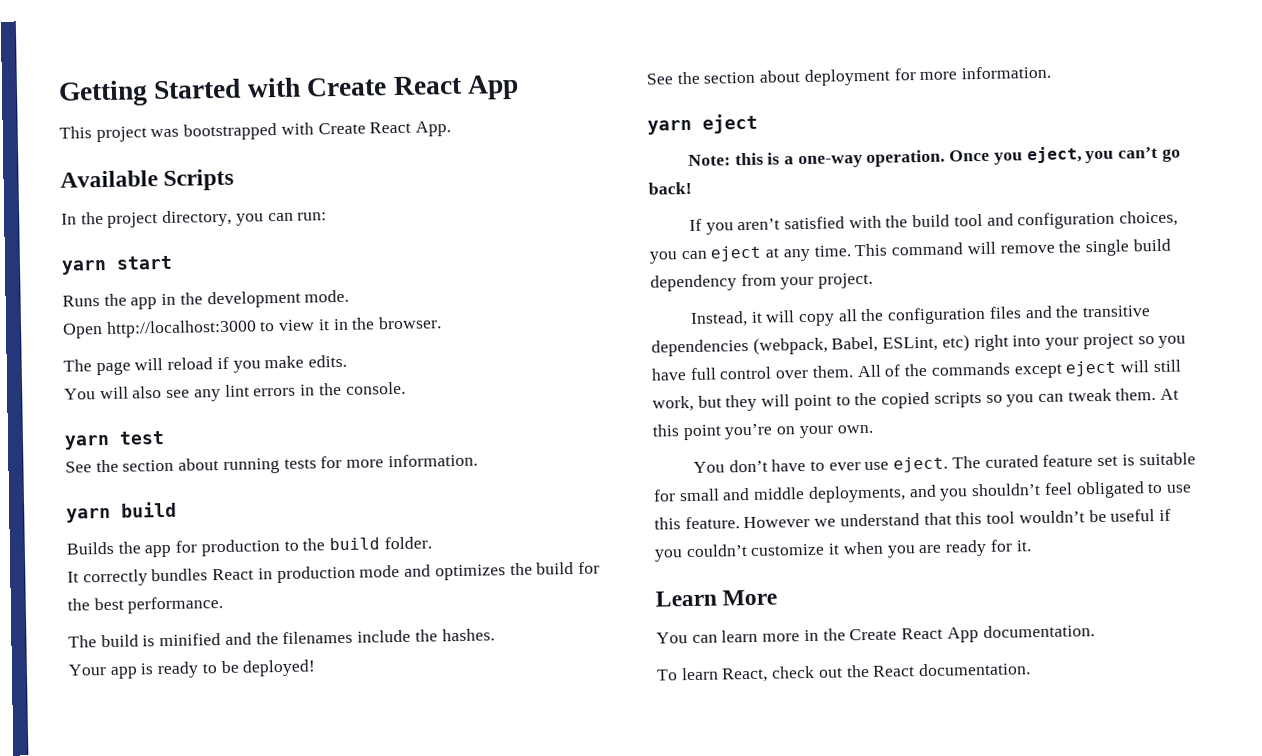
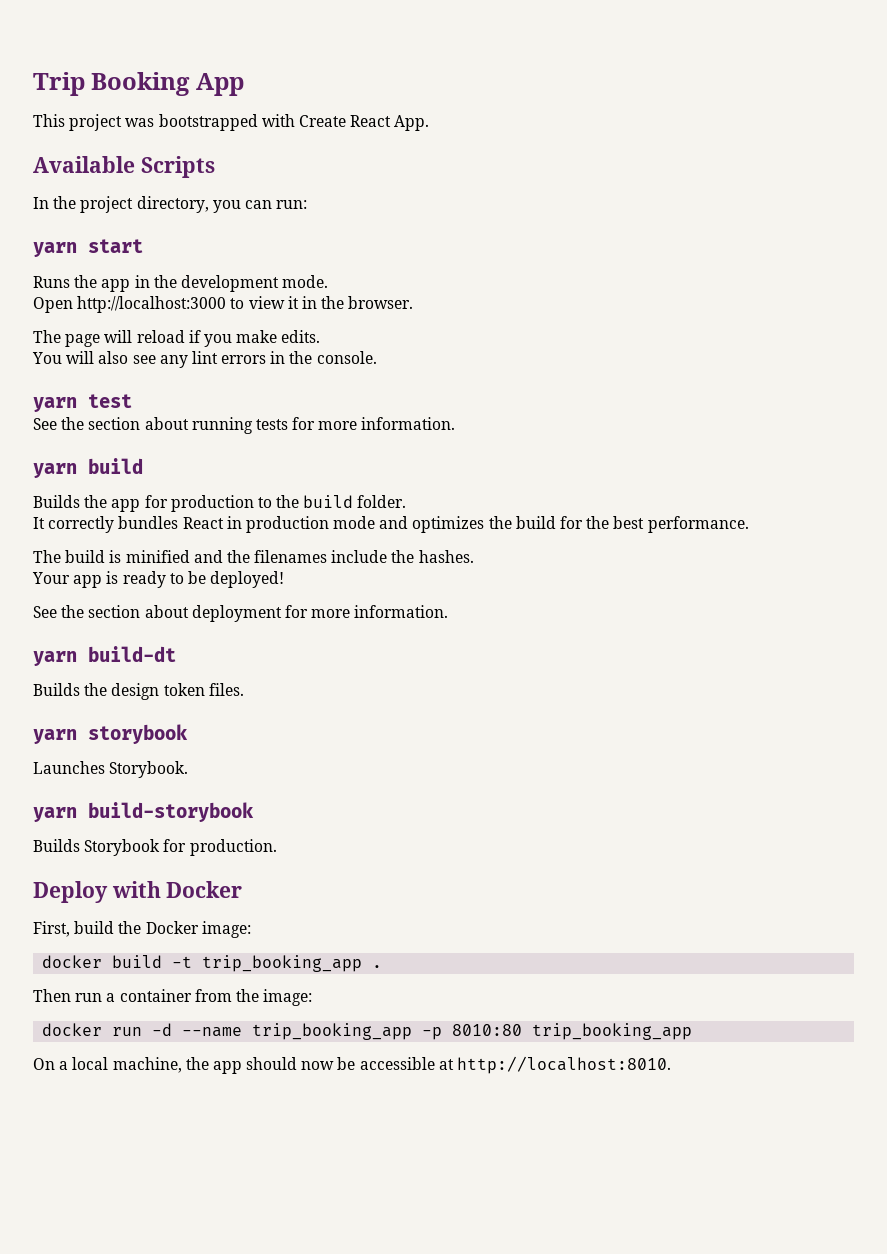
[58,75,463,107] Getting Started with Create React -> [33,72,191,96] Trip Booking
[702,113,758,134] [687,146,1181,169] [648,181,692,195] [688,210,1179,235] [649,238,1171,264] [650,272,874,292] [689,305,1152,327] [651,333,1187,357] [651,359,1181,381] [652,388,1180,412] [652,423,873,441] [692,452,1196,473] [653,481,1192,503] [654,508,1171,530] [654,539,1032,562] [655,589,778,607] [656,624,1095,644] [656,662,1032,683] eject // Note: this is a one-way operation. Once you eject, you can’t go back! // If you aren’t satisfied with the build tool and configuration choices, you can eject at any time. This command will remove the single build dependency from your project. // Instead, it will copy all the configuration files and the transitive dependencies (webpack, Babel, ESLint, etc) right into your project so you have full control over them. All of the commands except eject will still work, but they will point to the copied scripts so you can tweak them. At this point you’re on your own. // You don’t have to ever use eject. The curated feature set is suitable for small and middle deployments, and you shouldn’t feel obligated to use this feature. However we understand that this tool wouldn’t be useful if you couldn’t customize it when you are ready for it. // Learn More // You can learn more in the Create React App documentation. // To learn React, check out the React documentation. -> [88,646,176,662] [33,683,244,700] [33,724,188,744] [33,761,189,778] [33,802,254,822] [33,839,277,856] [33,881,243,903] [33,921,251,938] [42,955,383,972] [33,989,313,1006] [42,1023,693,1040] [33,1056,672,1074] build-dt // Builds the design token files. // yarn storybook // Launches Storybook. // yarn build-storybook // Builds Storybook for production. // Deploy with Docker // First, build the Docker image: // docker build -t trip_booking_app . // Then run a container from the image: // docker run -d --name trip_booking_app -p 8010:80 trip_booking_app // On a local machine, the app should now be accessible at http://localhost:8010.

